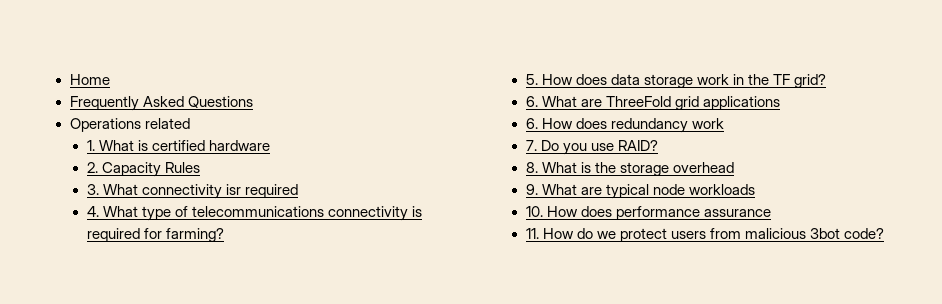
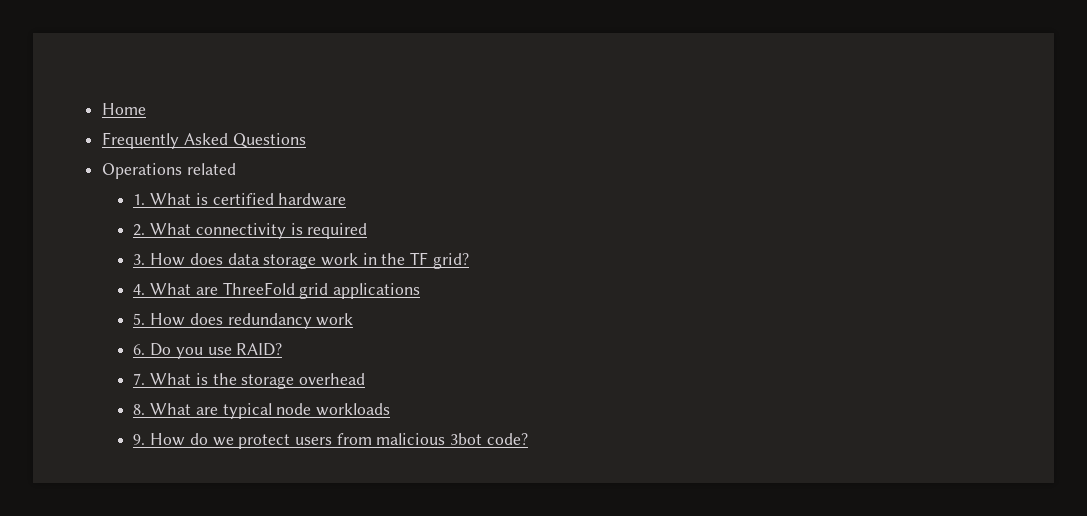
[101,162,200,177] [86,184,298,199] [86,206,324,221] Capacity Rules // 3. What connectivity isr required // 4. What type of telecommunications -> [150,223,192,235] What
[143,228,224,242] [525,74,538,85] for farming? // 5. -> [133,254,146,265] // 3.
[525,96,538,107] 6. -> [133,284,146,295] 4.
[525,118,538,129] 6. -> [133,313,146,325] 5.
[525,140,537,151] 7. -> [133,344,146,355] 6.
[525,162,538,173] 8. -> [133,373,146,385] 7.
[525,184,538,195] 9. -> [133,404,146,415] 8.
[525,206,771,220] [525,228,539,239] 10. How does performance assurance // 11. -> [133,434,146,445] 9.

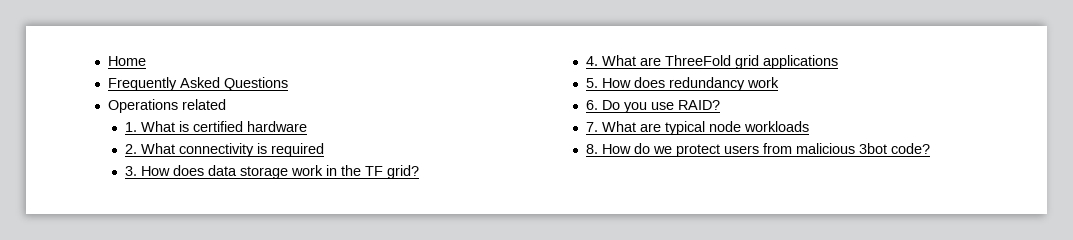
[195,373,366,389] [133,403,192,415] is the storage overhead // 8. What -> (637, 126) none
[133,434,146,445] 9. -> [586,144,599,154] 8.

